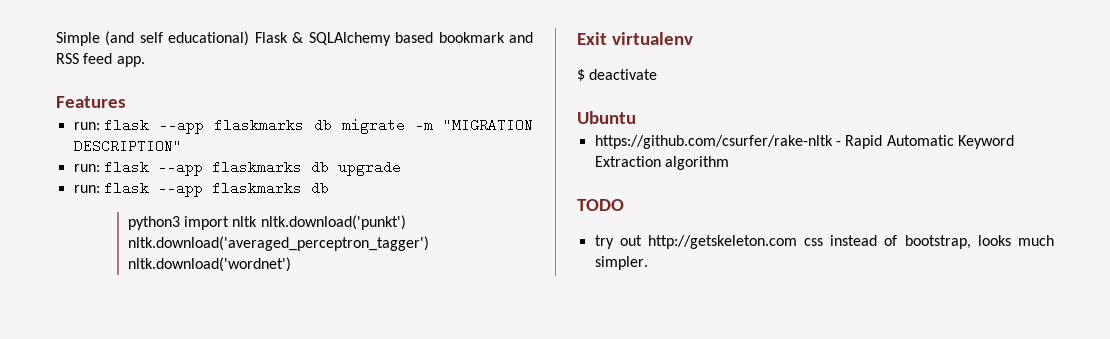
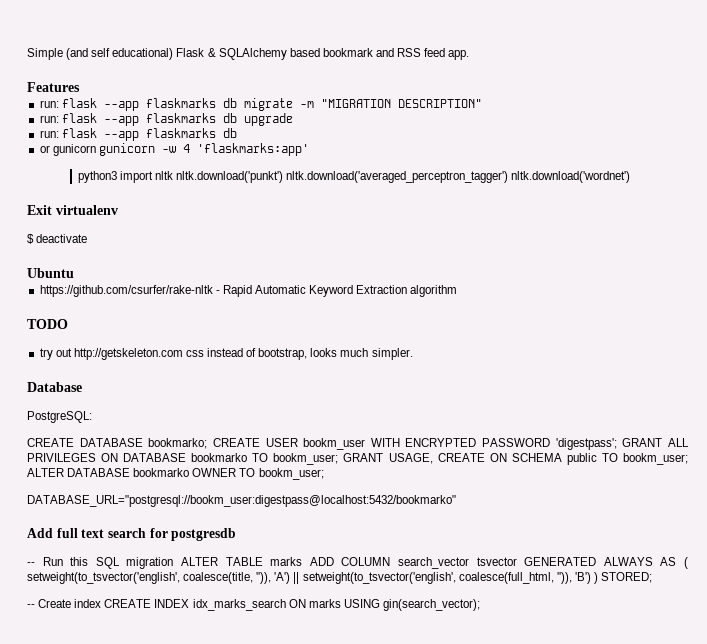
(329, 188) none -> [39,143,309,156] // or gunicorn gunicorn -w 4 'flaskmarks:app'
(648, 263) none -> [27,382,82,392] [27,411,92,423] [27,438,689,450] [27,453,689,465] [27,468,324,480] [27,495,456,507] [27,528,237,541] [27,557,689,569] [27,572,653,584] [27,599,480,611] // Database // PostgreSQL: // CREATE DATABASE bookmarko; CREATE USER bookm_user WITH ENCRYPTED PASSWORD 'digestpass'; GRANT ALL PRIVILEGES ON DATABASE bookmarko TO bookm_user; GRANT USAGE, CREATE ON SCHEMA public TO bookm_user; ALTER DATABASE bookmarko OWNER TO bookm_user; // DATABASE_URL="postgresql://bookm_user:digestpass@localhost:5432/bookmarko" // Add full text search for postgresdb // -- Run this SQL migration ALTER TABLE marks ADD COLUMN search_vector tsvector GENERATED ALWAYS AS ( setweight(to_tsvector('english', coalesce(title, '')), 'A') || setweight(to_tsvector('english', coalesce(full_html, '')), 'B') ) STORED; // -- Create index CREATE INDEX idx_marks_search ON marks USING gin(search_vector);

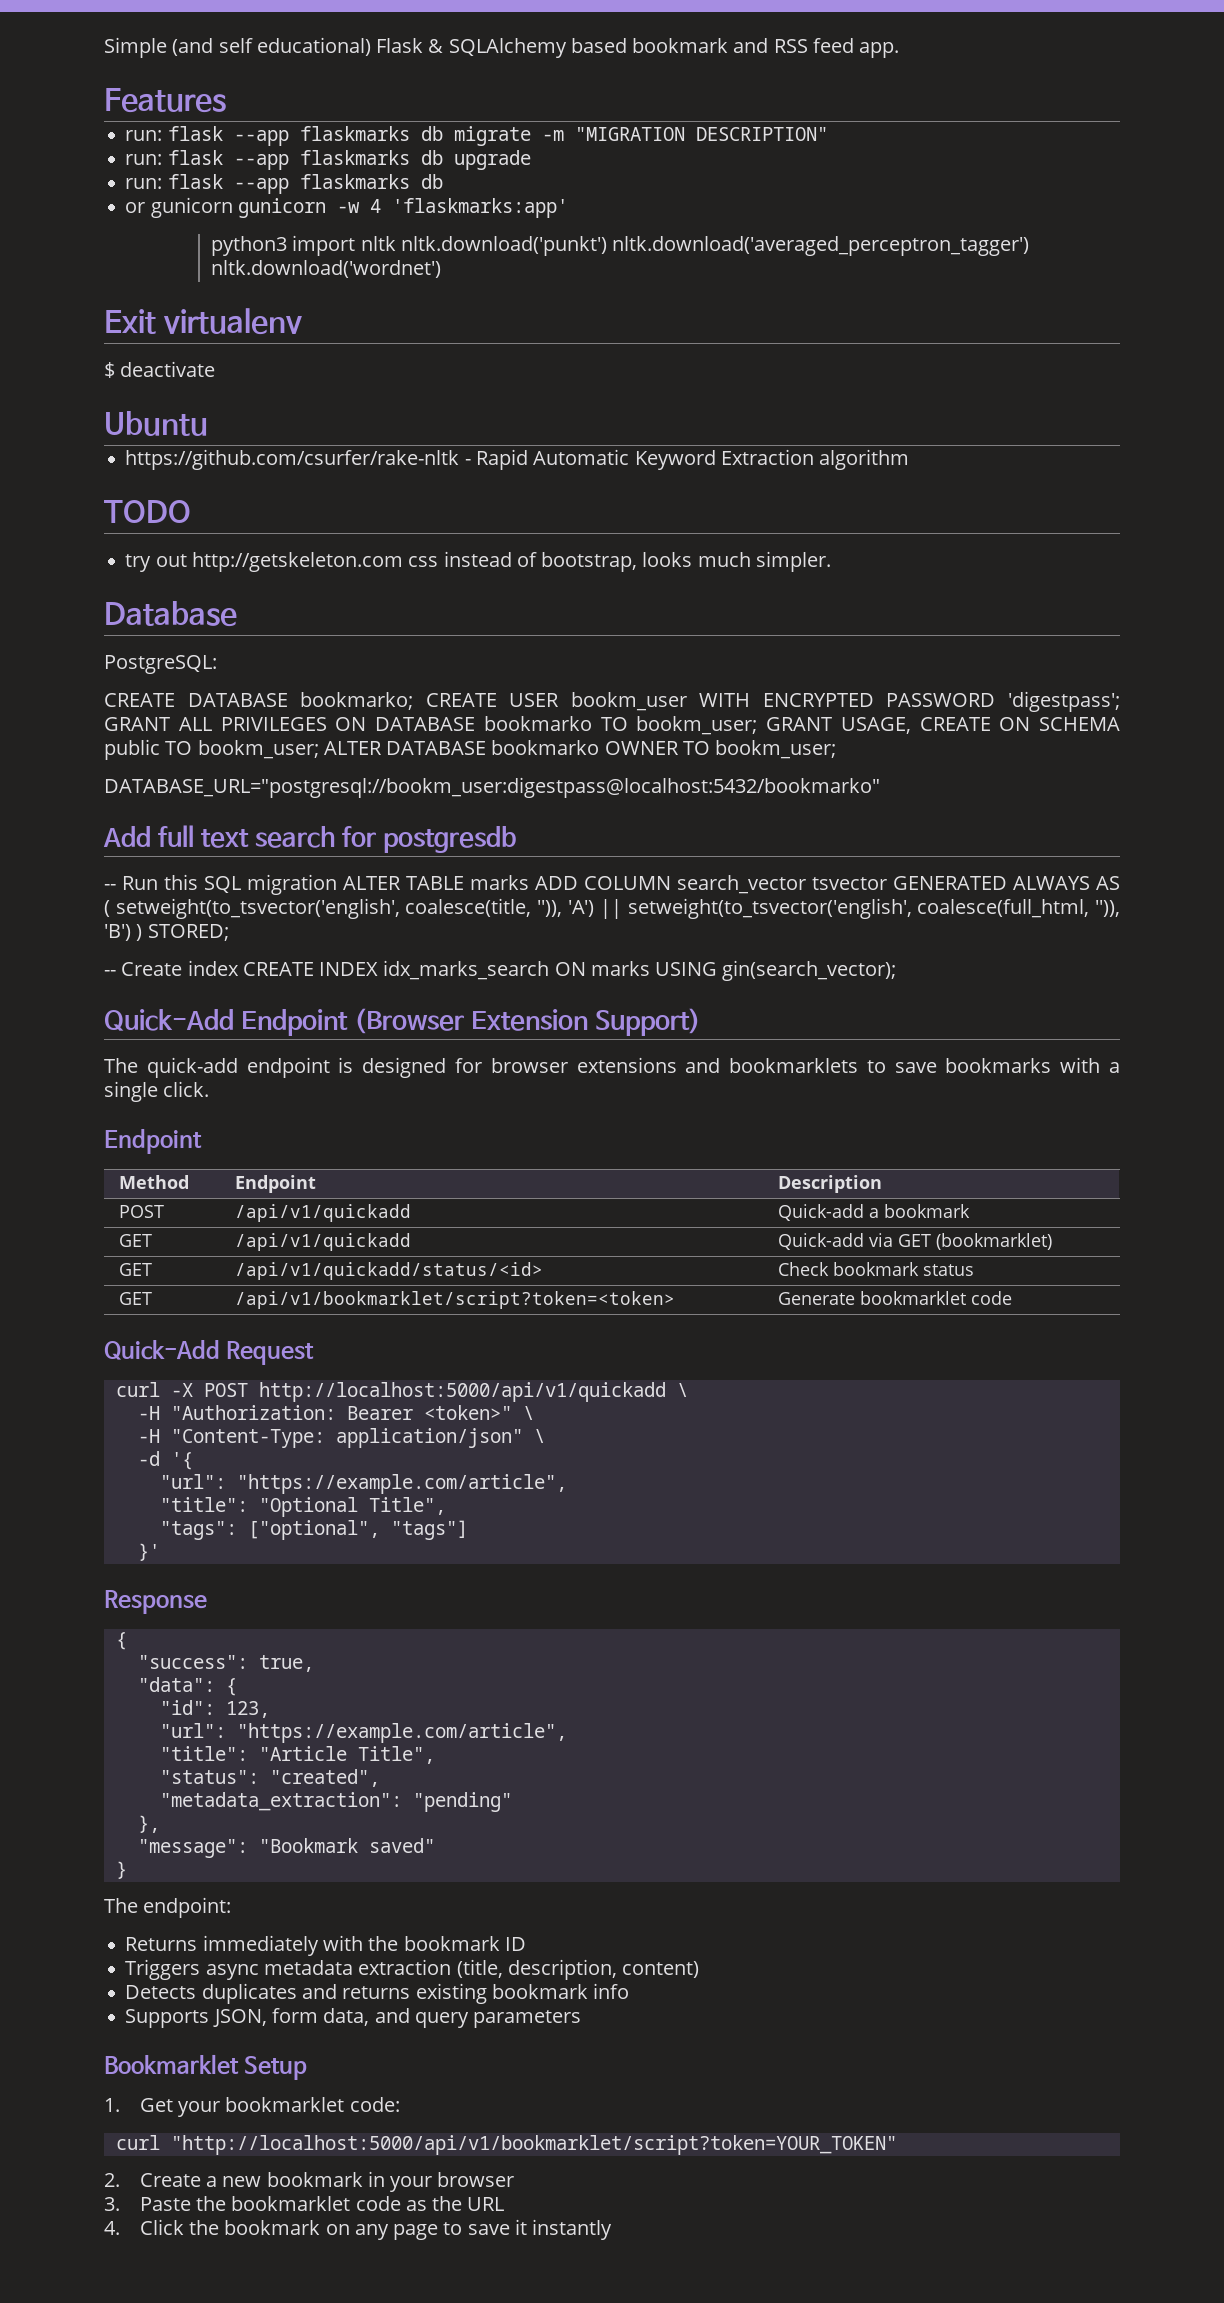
(480, 605) none -> [104,1008,702,1036] [104,1057,1121,1078] [104,1081,210,1102] [104,1129,202,1154] [118,1175,189,1189] [234,1175,316,1193] [777,1175,882,1193] [118,1205,164,1218] [234,1204,411,1222] [777,1204,970,1221] [118,1234,152,1247] [234,1233,411,1251] [777,1233,1052,1250] [118,1263,152,1276] [234,1262,543,1280] [777,1262,974,1276] [118,1292,152,1305] [234,1291,675,1309] [777,1291,1012,1305] [104,1340,315,1365] [115,1382,688,1402] [137,1405,534,1420] [137,1428,545,1448] [137,1451,193,1470] [159,1474,567,1494] [159,1497,446,1517] [159,1520,468,1540] [137,1543,160,1561] [104,1590,207,1614] [115,1632,127,1650] [137,1655,314,1672] [137,1677,237,1696] [159,1700,270,1718] [159,1723,567,1743] [159,1746,435,1764] [159,1769,380,1787] [159,1792,512,1812] [137,1815,160,1833] [137,1838,435,1858] [115,1861,127,1879] [104,1897,232,1918] [125,1935,526,1956] [125,1959,700,1980] [125,1983,630,2004] [125,2008,582,2028] [104,2054,308,2080] [104,2097,400,2117] [115,2135,897,2155] [104,2171,515,2192] [104,2196,505,2211] [104,2219,613,2240] // Quick-Add Endpoint (Browser Extension Support) // The quick-add endpoint is designed for browser extensions and bookmarklets to save bookmarks with a single click. // Endpoint // Method | Endpoint | Description // POST | /api/v1/quickadd | Quick-add a bookmark // GET | /api/v1/quickadd | Quick-add via GET (bookmarklet) // GET | /api/v1/quickadd/status/<id> | Check bookmark status // GET | /api/v1/bookmarklet/script?token=<token> | Generate bookmarklet code // Quick-Add Request // curl -X POST http://localhost:5000/api/v1/quickadd \ // -H "Authorization: Bearer <token>" \ // -H "Content-Type: application/json" \ // -d '{ // "url": "https://example.com/article", // "title": "Optional Title", // "tags": ["optional", "tags"] // }' // Response // { // "success": true, // "data": { // "id": 123, // "url": "https://example.com/article", // "title": "Article Title", // "status": "created", // "metadata_extraction": "pending" // }, // "message": "Bookmark saved" // } // The endpoint: // Returns immediately with the bookmark ID // Triggers async metadata extraction (title, description, content) // Detects duplicates and returns existing bookmark info // Supports JSON, form data, and query parameters // Bookmarklet Setup // 1. Get your bookmarklet code: // curl "http://localhost:5000/api/v1/bookmarklet/script?token=YOUR_TOKEN" // 2. Create a new bookmark in your browser // 3. Paste the bookmarklet code as the URL // 4. Click the bookmark on any page to save it instantly

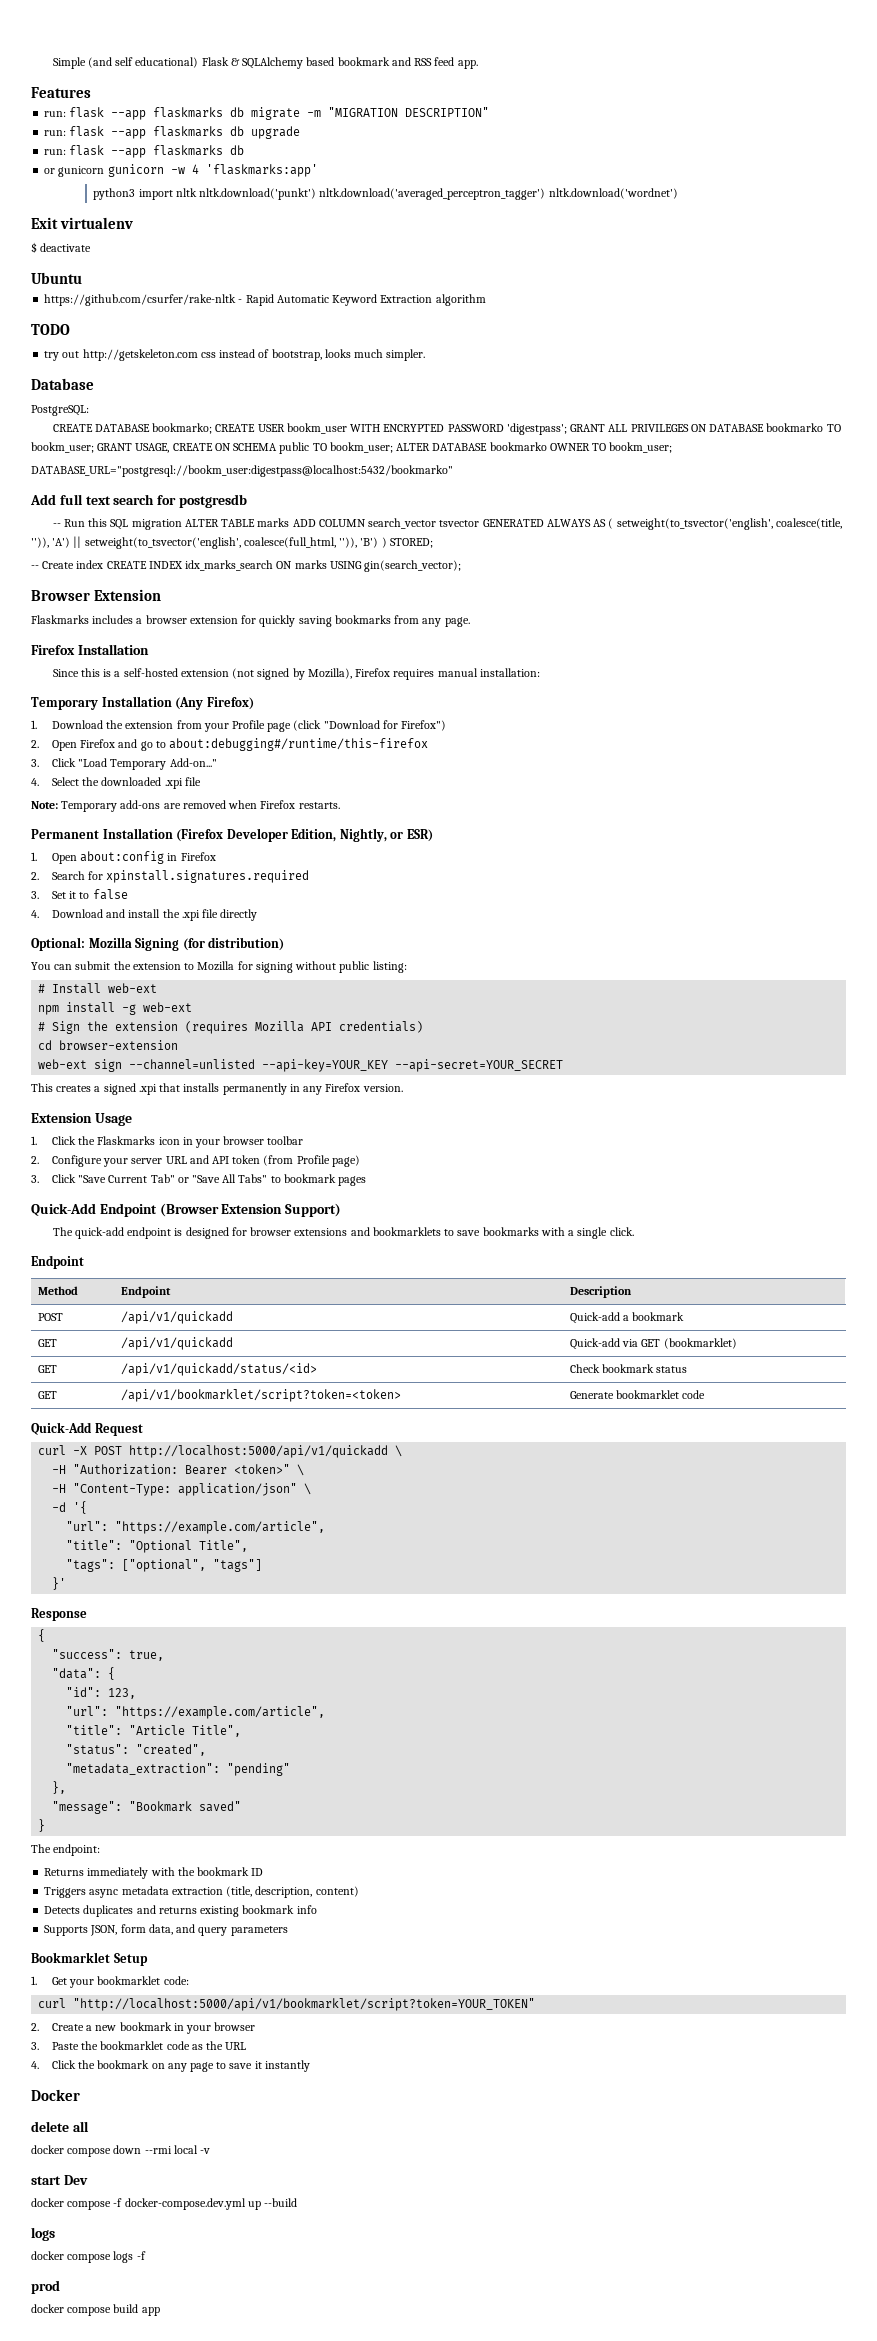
(897, 970) none -> [31,589,162,601] [31,615,470,627] [31,644,149,655] [52,668,540,680] [31,696,254,710] [31,720,447,732] [31,738,428,751] [31,758,217,770] [31,777,201,789] [31,800,340,812] [31,828,433,842] [31,851,216,864] [31,870,310,883] [31,889,128,900] [31,909,258,921] [31,937,285,951] [31,961,407,973] [38,983,158,994] [38,1002,193,1015] [38,1021,424,1034] [38,1040,179,1050] [38,1059,564,1072] [31,1083,403,1095] [31,1113,132,1126] [31,1136,304,1148] [31,1155,360,1167] [31,1174,367,1186] // Browser Extension // Flaskmarks includes a browser extension for quickly saving bookmarks from any page. // Firefox Installation // Since this is a self-hosted extension (not signed by Mozilla), Firefox requires manual installation: // Temporary Installation (Any Firefox) // 1. Download the extension from your Profile page (click "Download for Firefox") // 2. Open Firefox and go to about:debugging#/runtime/this-firefox // 3. Click "Load Temporary Add-on..." // 4. Select the downloaded .xpi file // Note: Temporary add-ons are removed when Firefox restarts. // Permanent Installation (Firefox Developer Edition, Nightly, or ESR) // 1. Open about:config in Firefox // 2. Search for xpinstall.signatures.required // 3. Set it to false // 4. Download and install the .xpi file directly // Optional: Mozilla Signing (for distribution) // You can submit the extension to Mozilla for signing without public listing: // # Install web-ext // npm install -g web-ext // # Sign the extension (requires Mozilla API credentials) // cd browser-extension // web-ext sign --channel=unlisted --api-key=YOUR_KEY --api-secret=YOUR_SECRET // This creates a signed .xpi that installs permanently in any Firefox version. // Extension Usage // 1. Click the Flaskmarks icon in your browser toolbar // 2. Configure your server URL and API token (from Profile page) // 3. Click "Save Current Tab" or "Save All Tabs" to bookmark pages
(613, 2229) none -> [31,2089,80,2101] [31,2121,89,2132] [31,2145,211,2157] [31,2175,88,2185] [31,2198,298,2210] [31,2227,55,2241] [31,2251,146,2263] [31,2280,60,2294] [31,2304,160,2316] // Docker // delete all // docker compose down --rmi local -v // start Dev // docker compose -f docker-compose.dev.yml up --build // logs // docker compose logs -f // prod // docker compose build app

